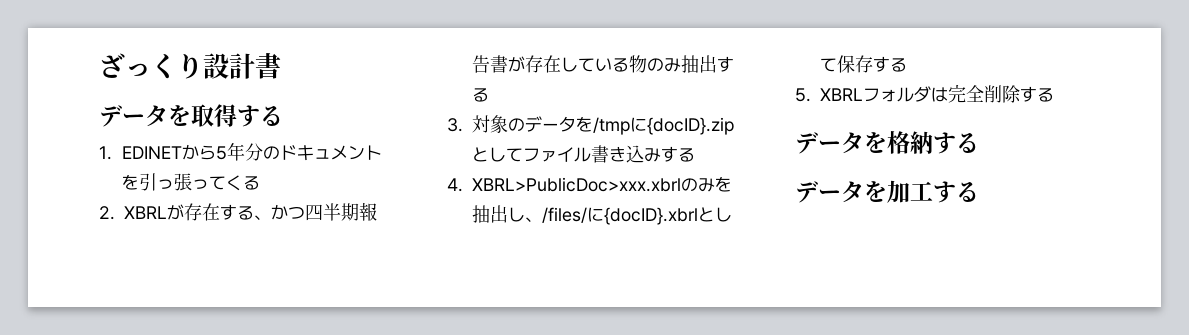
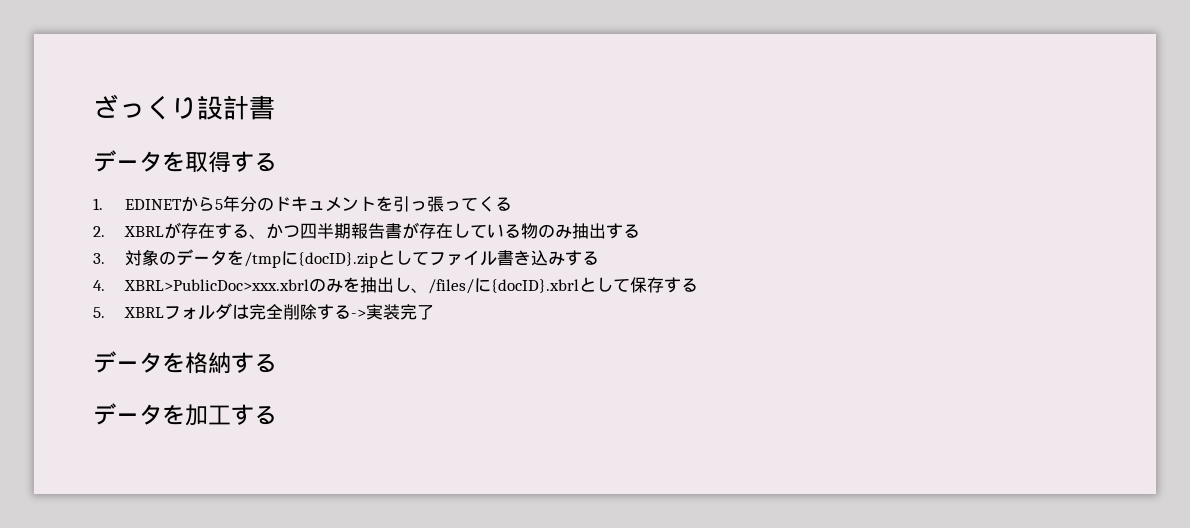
(1054, 95) none -> [350,304,434,320] ->実装完了

